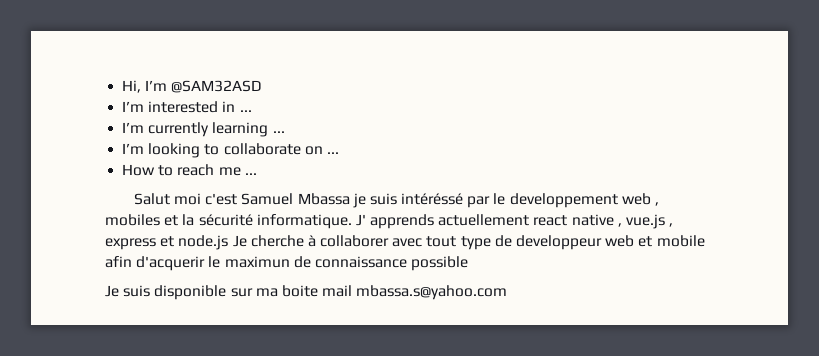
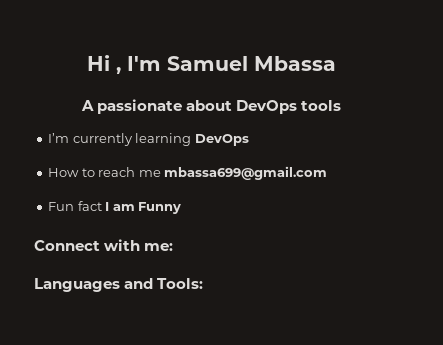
[122,80,263,93] [122,101,252,113] [122,122,285,137] [122,143,339,158] [122,164,257,176] [133,193,659,208] [105,214,674,229] [105,235,705,250] [105,256,469,271] [105,285,508,300] Hi, I’m @SAM32ASD // I’m interested in ... // I’m currently learning ... // I’m looking to collaborate on ... // How to reach me ... // Salut moi c'est Samuel Mbassa je suis intéréssé par le developpement web , mobiles et la sécurité informatique. J' apprends actuellement react native , vue.js , express et node.js Je cherche à collaborer avec tout type de developpeur web et mobile afin d'acquerir le maximun de connaissance possible // Je suis disponible sur ma boite mail mbassa.s@yahoo.com -> [87,55,336,74] [80,99,342,114] [48,133,249,146] [48,166,328,180] [48,201,182,214] [34,239,174,251] [34,278,204,292] Hi , I'm Samuel Mbassa // A passionate about DevOps tools // I’m currently learning DevOps // How to reach me mbassa699@gmail.com // Fun fact I am Funny // Connect with me: // Languages and Tools:

